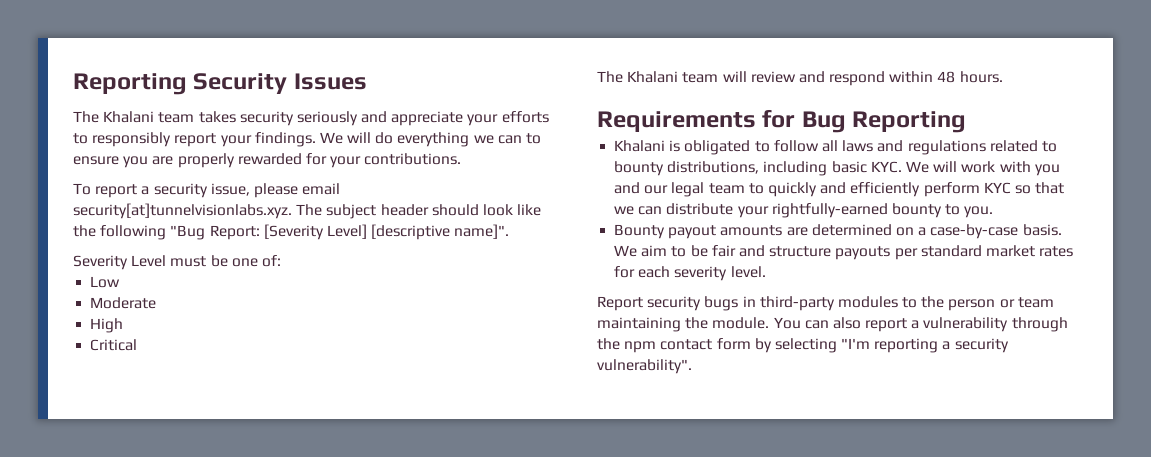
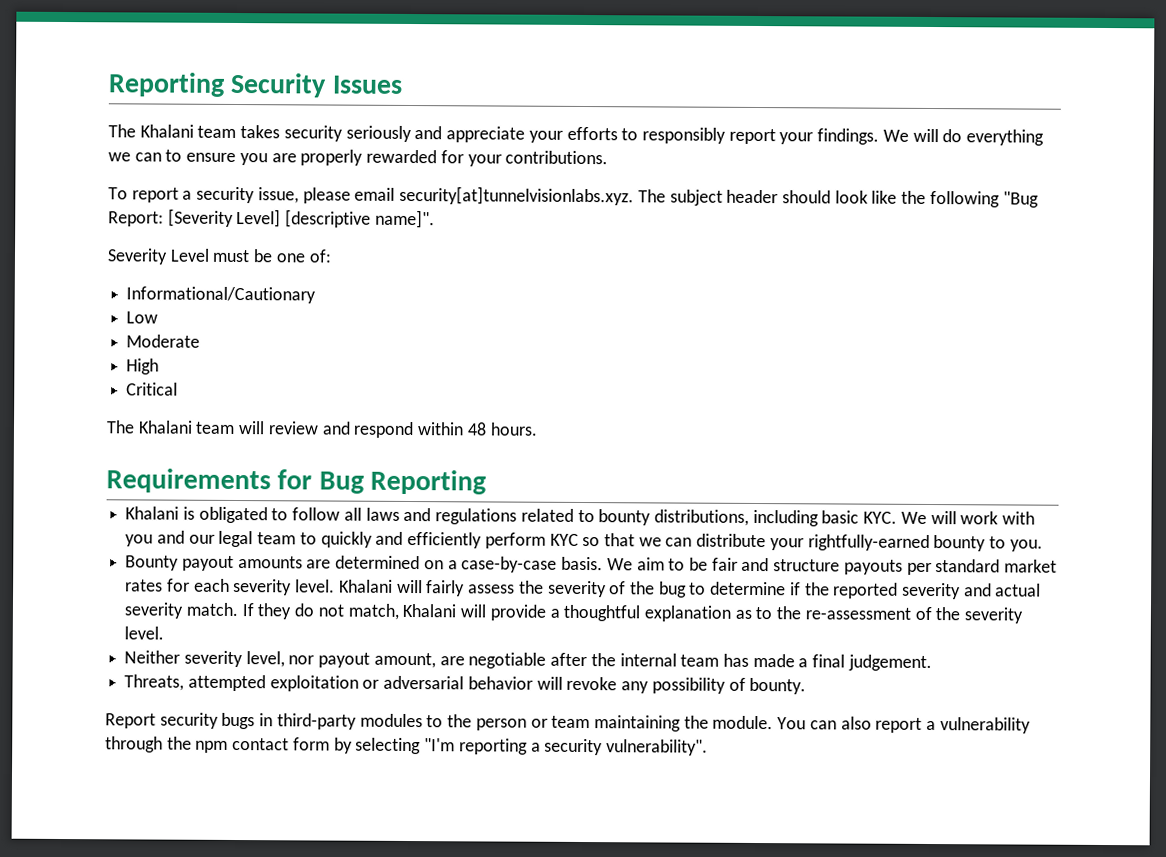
(281, 261) none -> [126,286,317,304] // Informational/Cautionary
(766, 272) none -> [338,579,1042,600] [124,602,1024,624] [124,626,165,640] [124,650,932,672] [124,674,807,695] Khalani will fairly assess the severity of the bug to determine if the reported severity and actual severity match. If they do not match, Khalani will provide a thoughtful explanation as to the re-assessment of the severity level. // Neither severity level, nor payout amount, are negotiable after the internal team has made a final judgement. // Threats, attempted exploitation or adversarial behavior will revoke any possibility of bounty.

